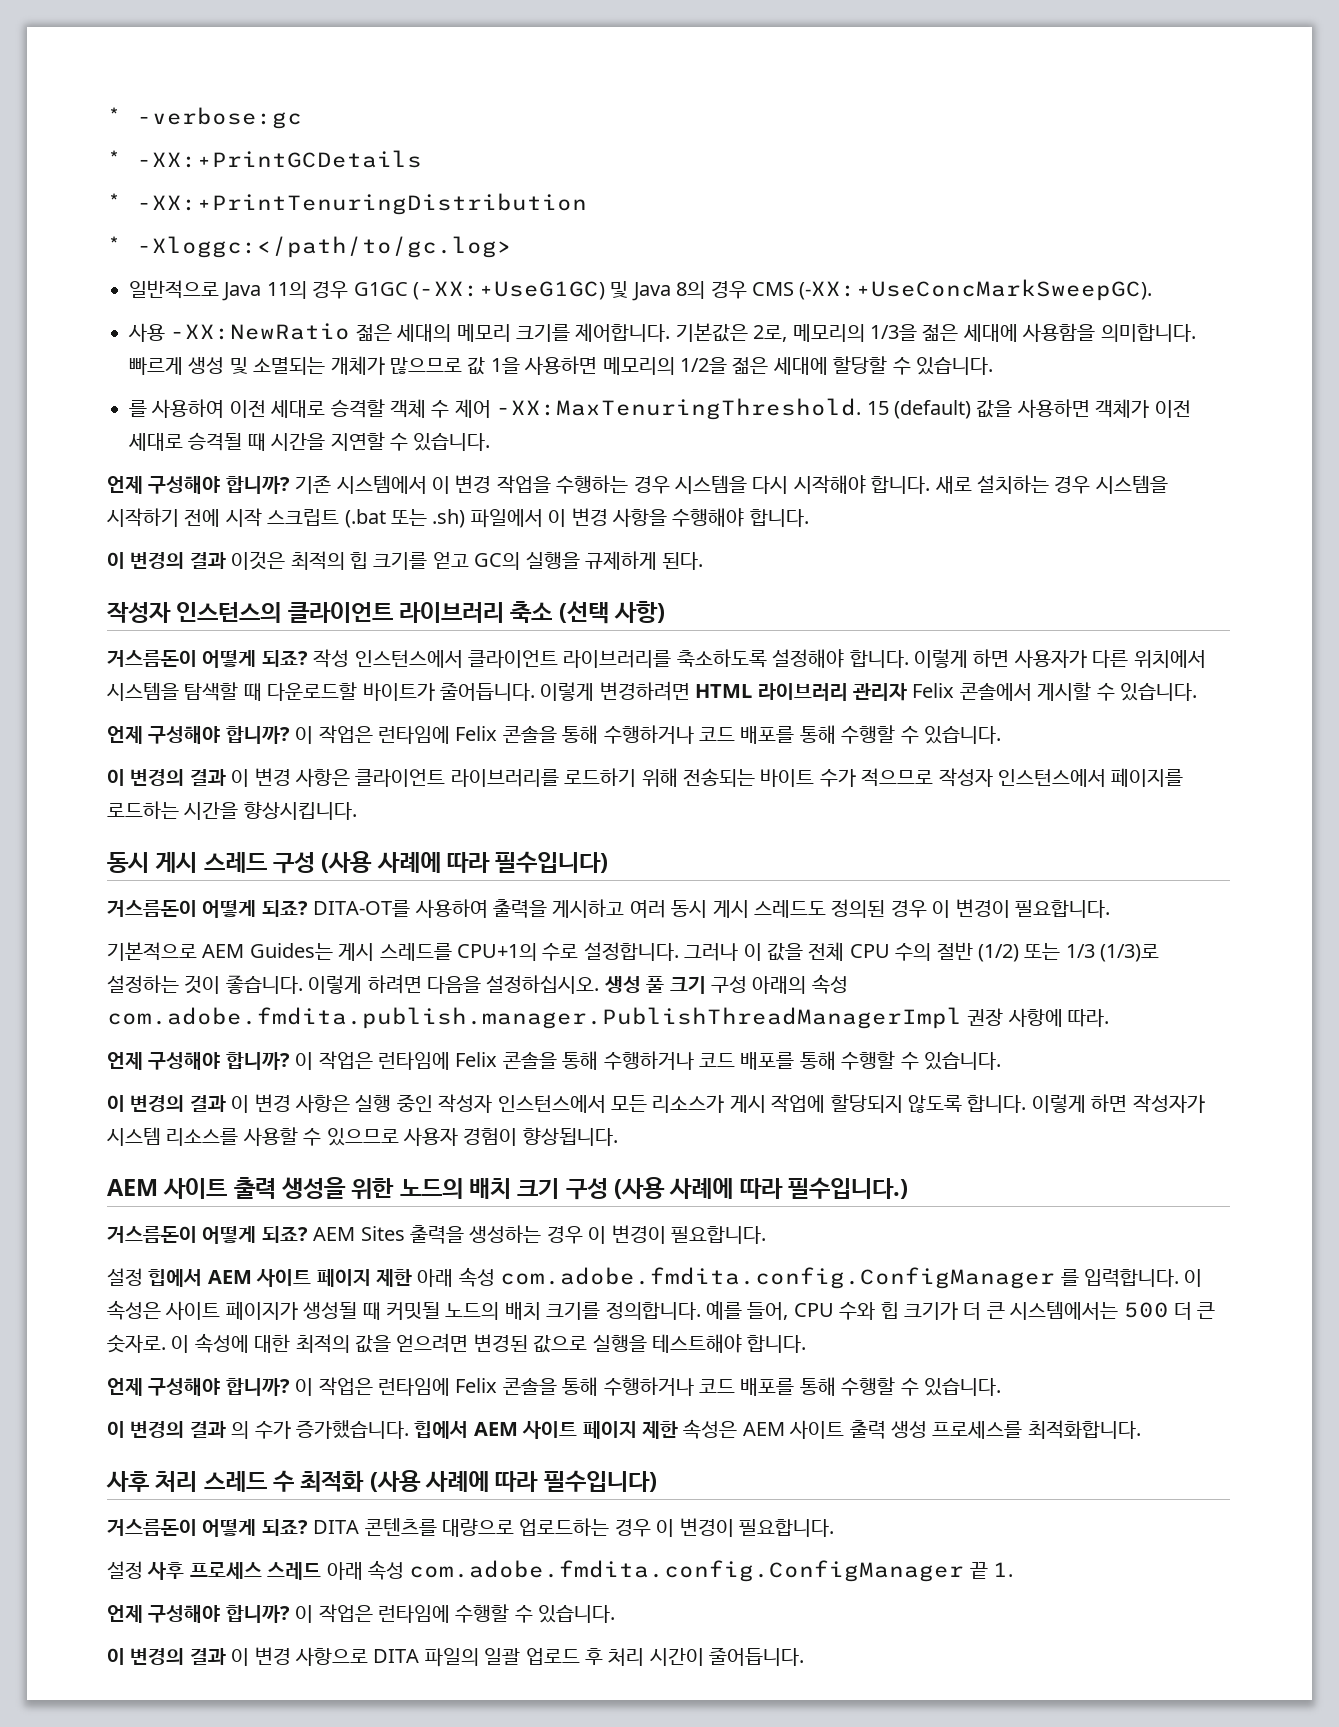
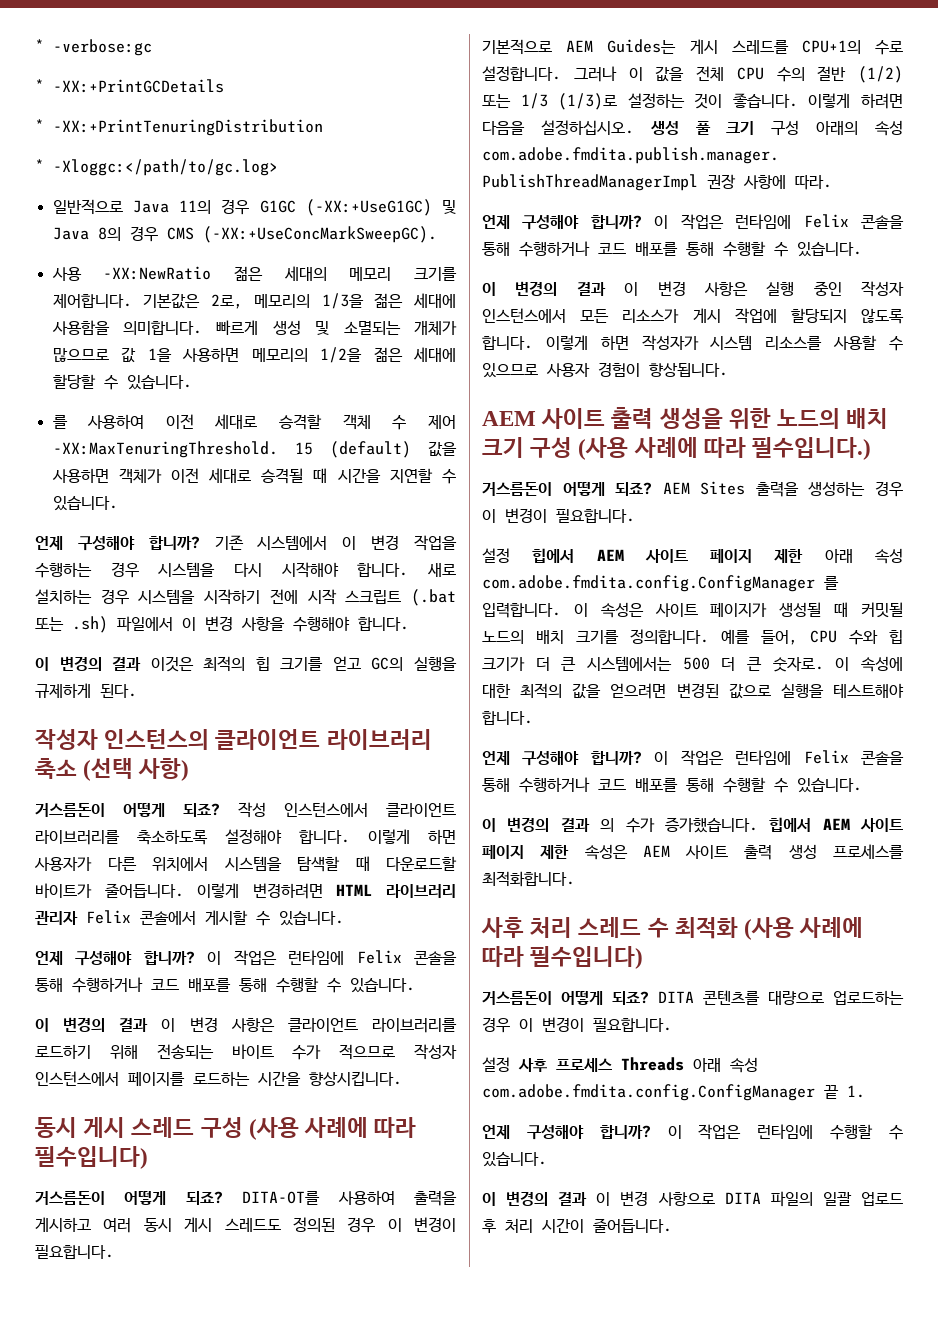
[267,1562,322,1580] 스레드 -> [621,1057,684,1071] Threads

